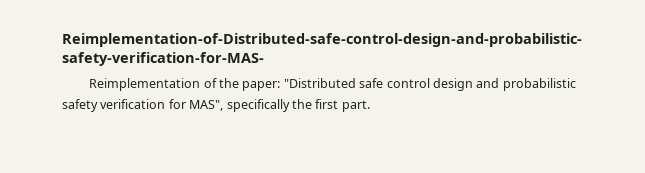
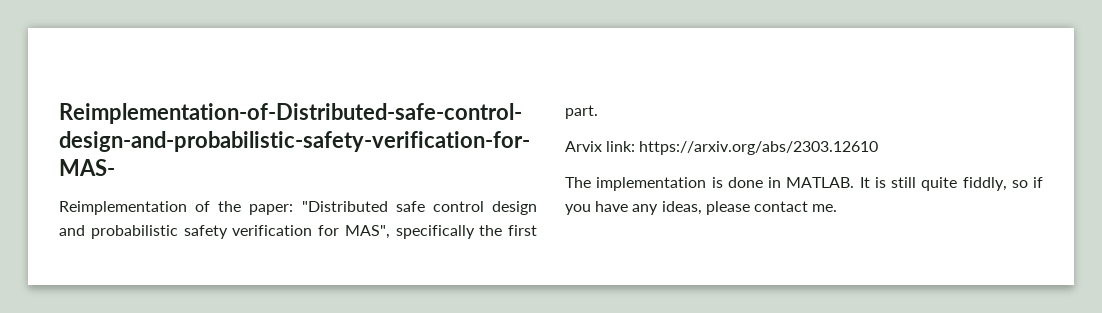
(370, 106) none -> [565,141,879,155] [565,177,1043,191] [565,201,838,215] // Arvix link: https://arxiv.org/abs/2303.12610 // The implementation is done in MATLAB. It is still quite fiddly, so if you have any ideas, please contact me.

